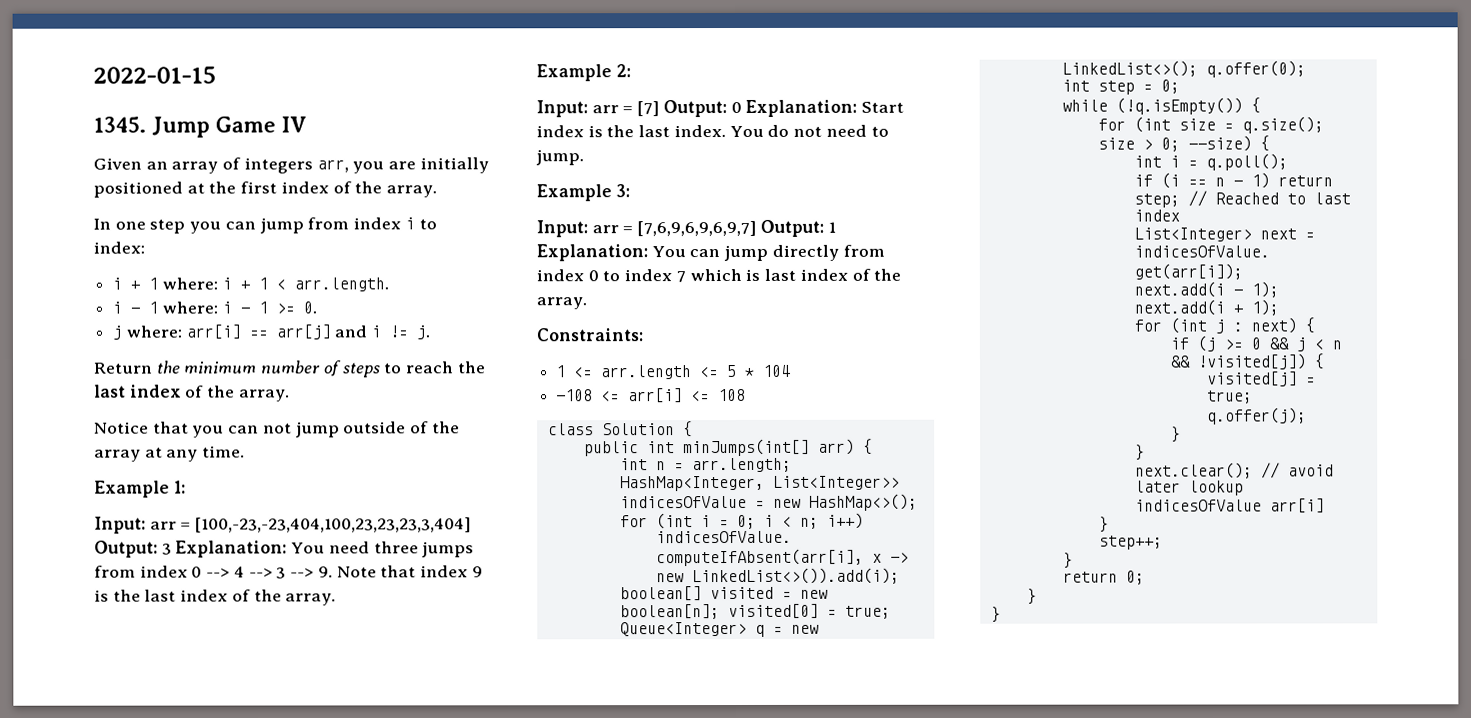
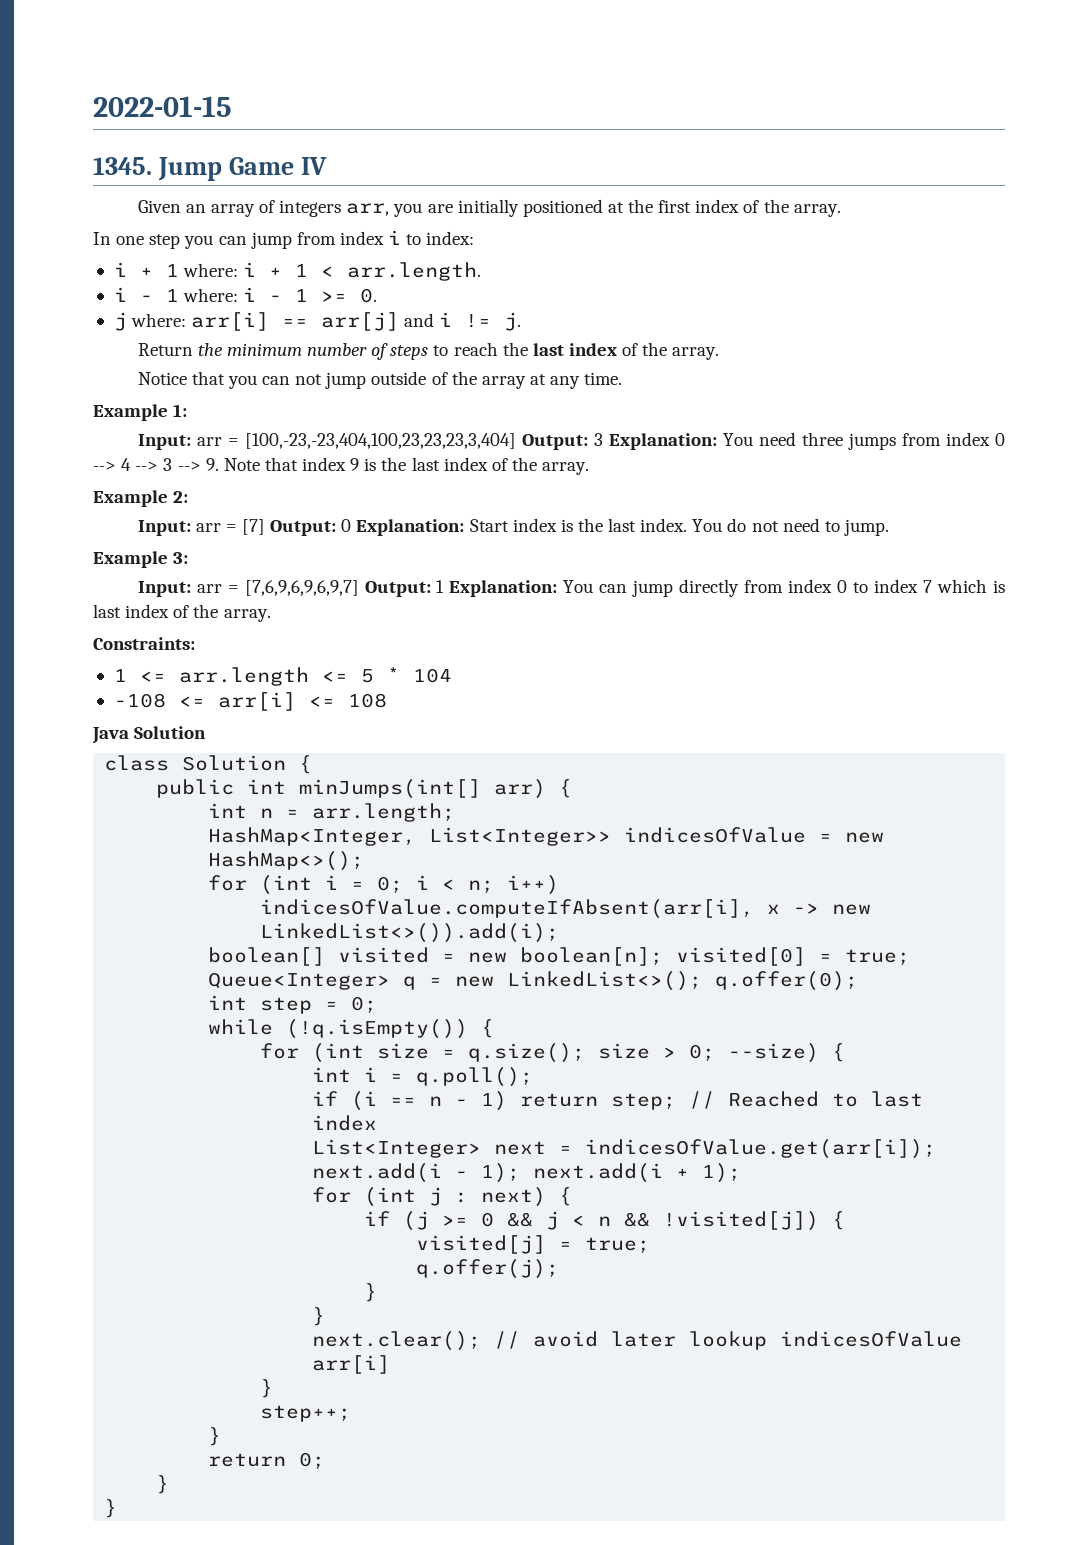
(747, 395) none -> [92,726,207,744] // Java Solution

